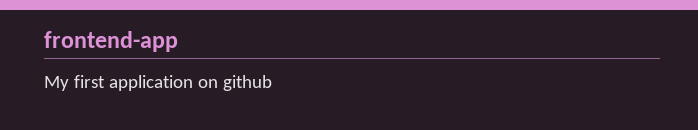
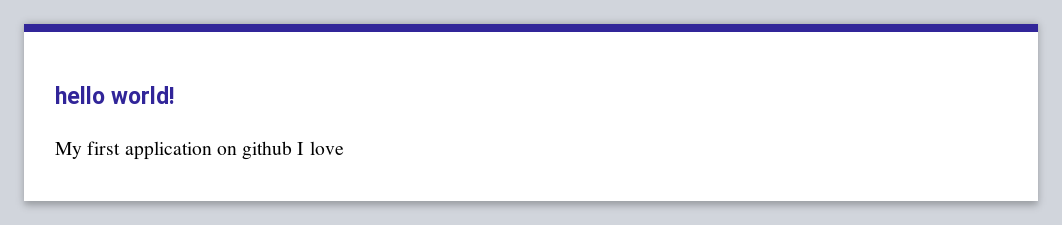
[44,31,178,52] frontend-app -> [55,86,175,104] hello world!
(272, 83) none -> [297,141,344,155] I love

